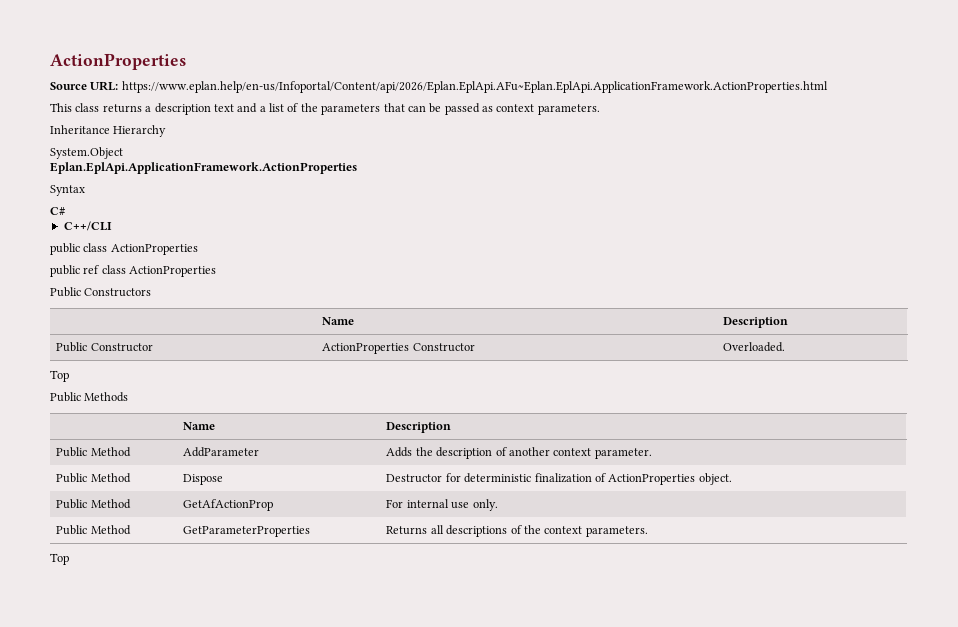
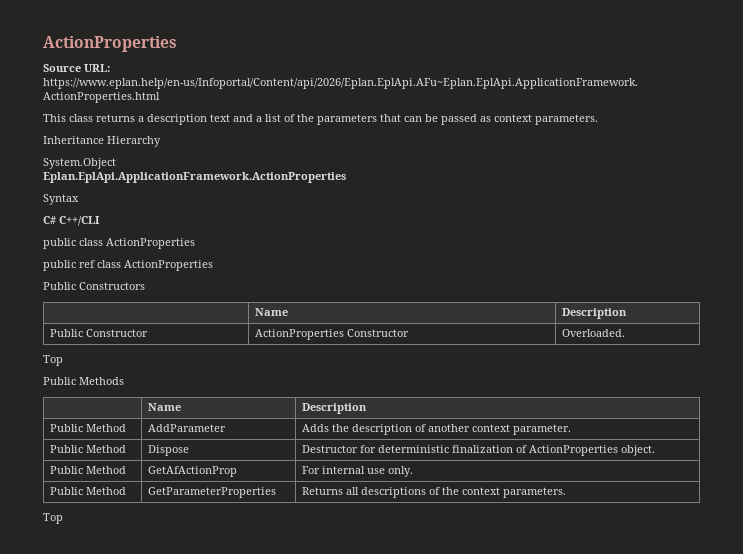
(66, 211) // -> (56, 220) none

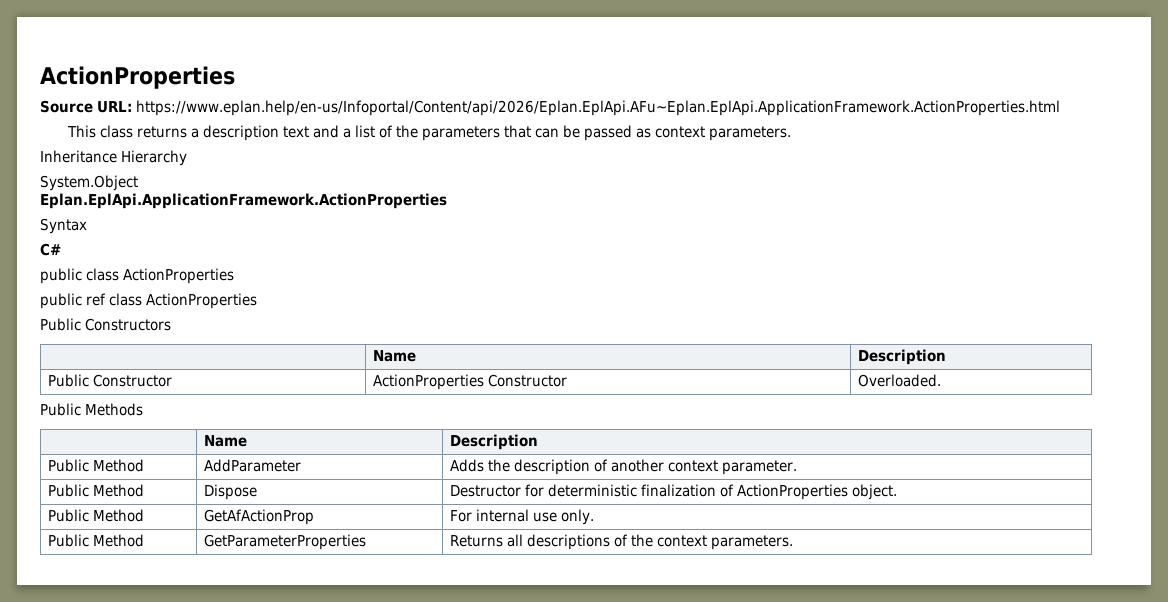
[59,216,100,226] C++/CLI -> (61, 249) none
[43,355,63,366] // Top -> (941, 380) none
[43,513,63,524] // Top -> (793, 542) none

